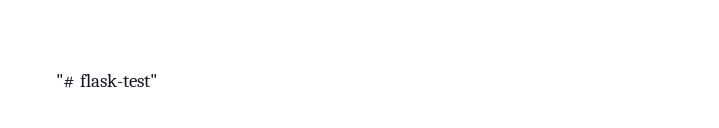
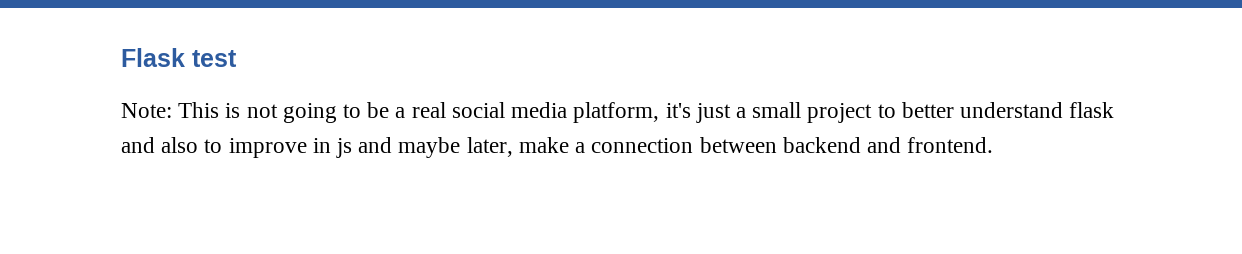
[56,73,158,88] "# flask-test" -> [121,48,237,67] [121,102,1115,123] [121,137,994,158] Flask test // Note: This is not going to be a real social media platform, it's just a small project to better understand flask and also to improve in js and maybe later, make a connection between backend and frontend.

